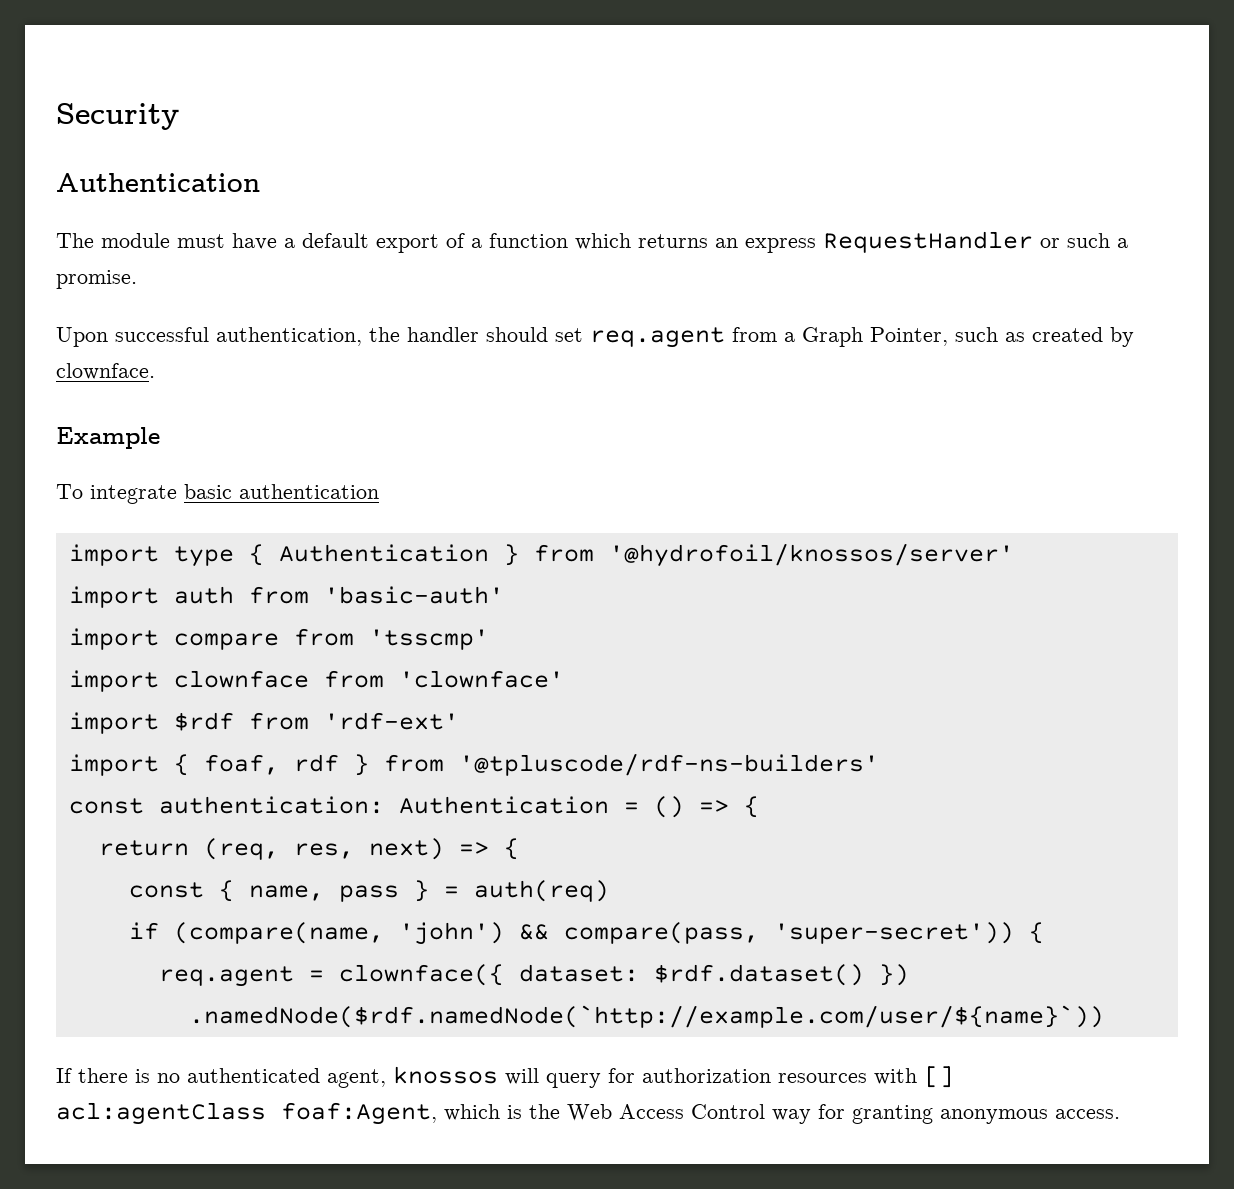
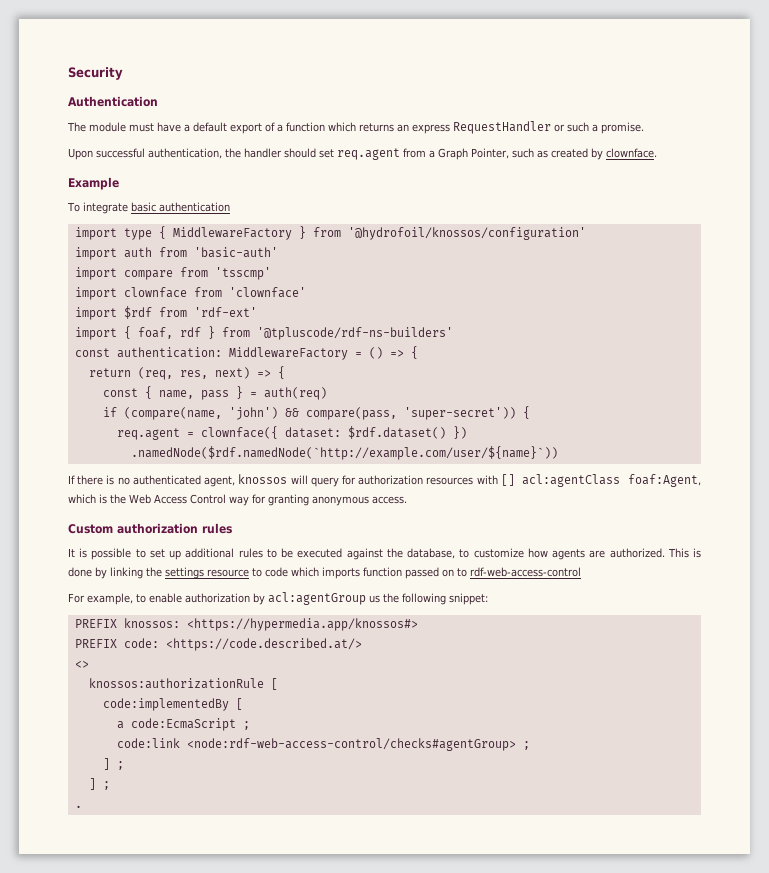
[278,543,1014,567] Authentication } from '@hydrofoil/knossos/server' -> [172,226,586,240] MiddlewareFactory } from '@hydrofoil/knossos/configuration'
[398,796,609,814] Authentication -> [228,347,348,360] MiddlewareFactory
(1120, 1114) none -> [68,523,232,534] [68,548,701,560] [68,567,581,579] [68,592,488,605] [74,618,418,631] [74,638,362,651] [74,661,89,668] [88,678,278,690] [102,698,243,711] [116,718,250,731] [116,738,530,751] [102,758,124,770] [88,778,110,790] [74,805,82,808] // Custom authorization rules // It is possible to set up additional rules to be executed against the database, to customize how agents are authorized. This is done by linking the settings resource to code which imports function passed on to rdf-web-access-control // For example, to enable authorization by acl:agentGroup us the following snippet: // PREFIX knossos: <https://hypermedia.app/knossos#> // PREFIX code: <https://code.described.at/> // <> // knossos:authorizationRule [ // code:implementedBy [ // a code:EcmaScript ; // code:link <node:rdf-web-access-control/checks#agentGroup> ; // ] ; // ] ; // .

